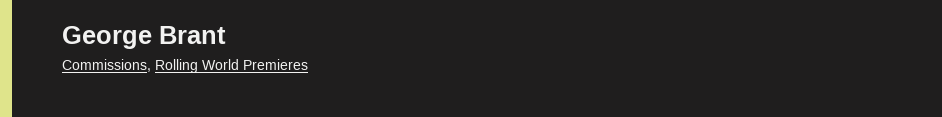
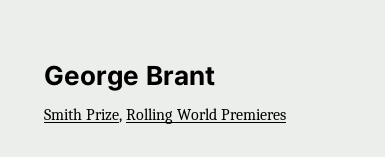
[62,59,151,72] Commissions, -> [44,108,123,123] Smith Prize,

